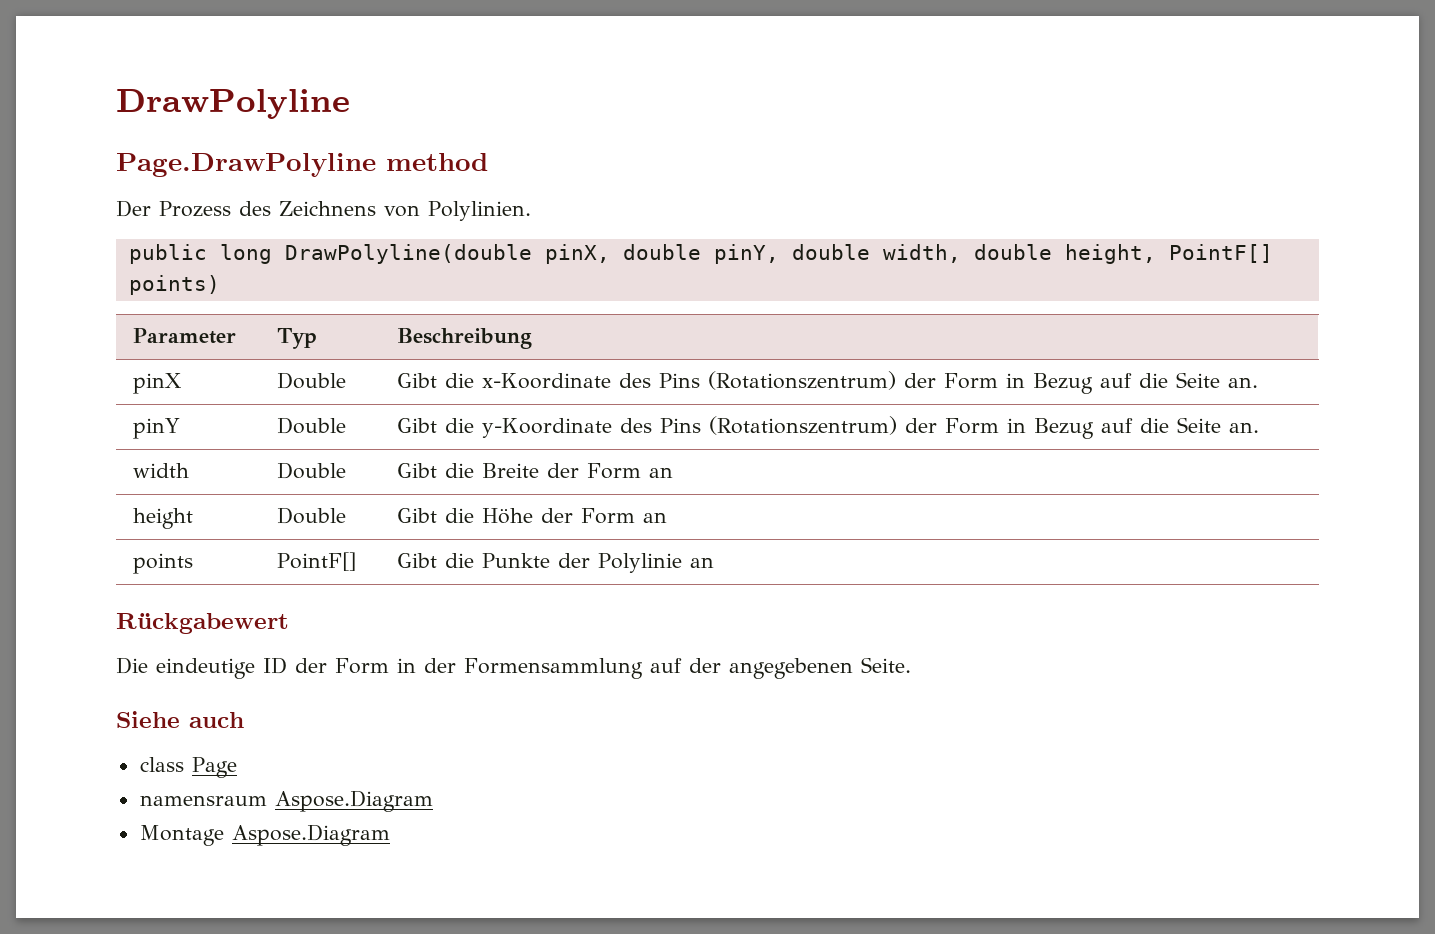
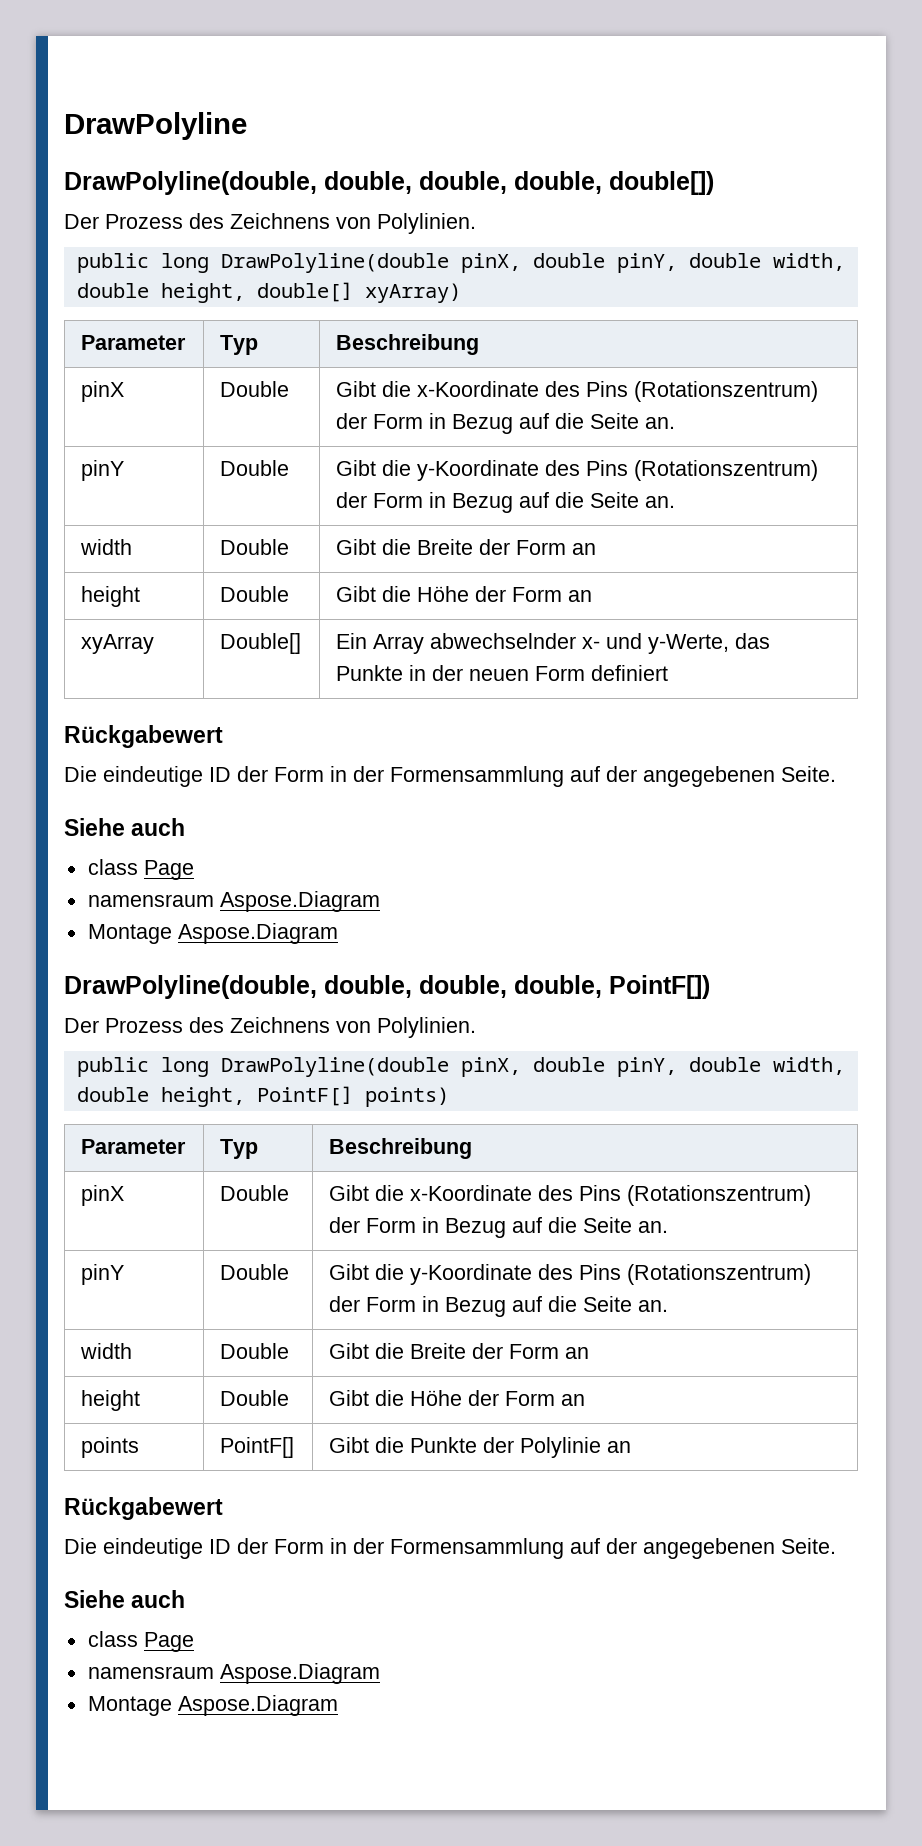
[116,153,488,177] Page.DrawPolyline method -> [64,171,714,195] [64,213,476,234] [76,253,845,273] [76,282,461,303] [81,335,187,350] [220,335,259,355] [336,334,480,355] [81,381,125,402] [220,381,290,397] [336,381,819,402] [336,413,676,434] [81,460,125,481] [220,460,290,476] [336,460,819,481] [336,492,676,513] [80,539,133,555] [220,539,290,555] [336,539,597,555] [81,586,141,607] [220,586,290,602] [336,586,593,602] [81,634,155,654] [220,633,302,654] [336,633,771,654] [336,665,669,681] [64,725,223,748] [64,766,836,787] [64,818,186,836] [87,859,194,880] [87,891,380,912] [87,923,338,944] [64,975,710,999] DrawPolyline(double, double, double, double, double[]) // Der Prozess des Zeichnens von Polylinien. // public long DrawPolyline(double pinX, double pinY, double width, double height, double[] xyArray) // Parameter | Typ | Beschreibung // pinX | Double | Gibt die x-Koordinate des Pins (Rotationszentrum) der Form in Bezug auf die Seite an. // pinY | Double | Gibt die y-Koordinate des Pins (Rotationszentrum) der Form in Bezug auf die Seite an. // width | Double | Gibt die Breite der Form an // height | Double | Gibt die Höhe der Form an // xyArray | Double[] | Ein Array abwechselnder x- und y-Werte, das Punkte in der neuen Form definiert // Rückgabewert // Die eindeutige ID der Form in der Formensammlung auf der angegebenen Seite. // Siehe auch // class Page // namensraum Aspose.Diagram // Montage Aspose.Diagram // DrawPolyline(double, double, double, double, PointF[])

